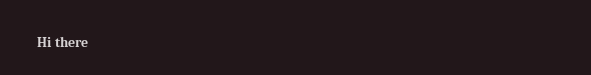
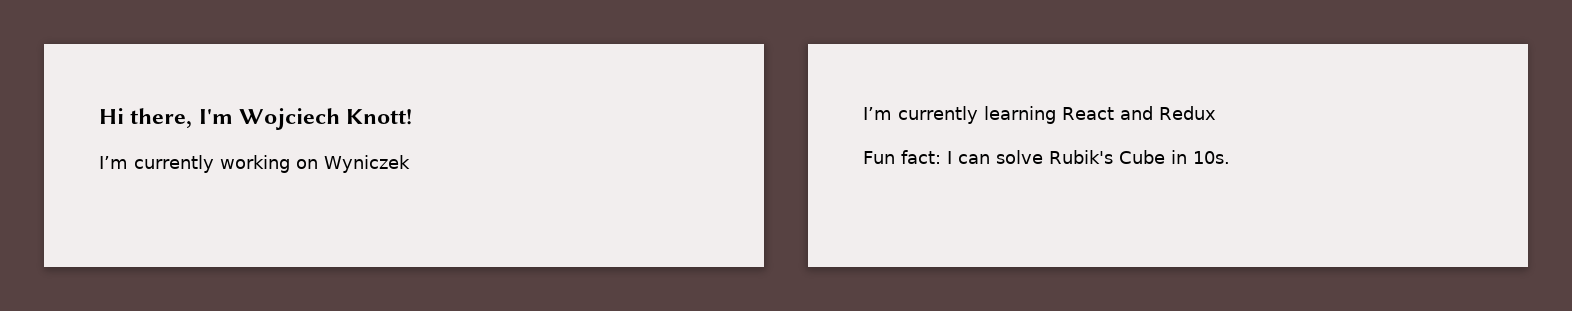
[54,36,88,47] there -> [130,108,413,130] [99,155,410,173] [863,106,1216,124] [863,150,1230,164] there, I'm Wojciech Knott! // I’m currently working on Wyniczek // I’m currently learning React and Redux // Fun fact: I can solve Rubik's Cube in 10s.

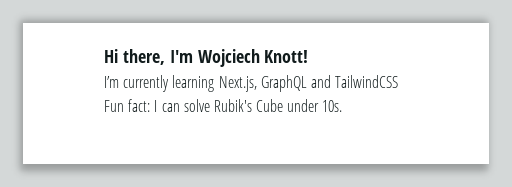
[99,155,410,173] // I’m currently working on Wyniczek -> (309, 56) none
[1062,106,1216,120] React and Redux -> [218,75,399,92] Next.js, GraphQL and TailwindCSS
[1170,150,1187,164] in -> [287,99,320,112] under

